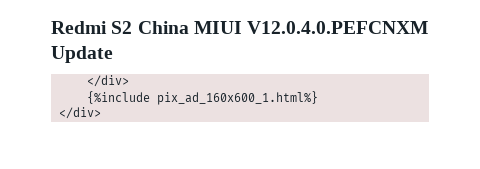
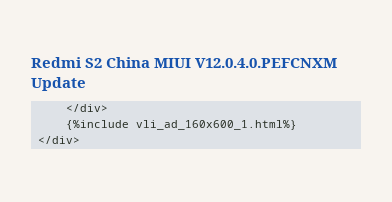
[156,91,318,105] pix_ad_160x600_1.html%} -> [135,120,297,130] vli_ad_160x600_1.html%}

